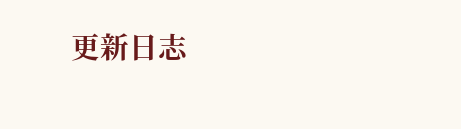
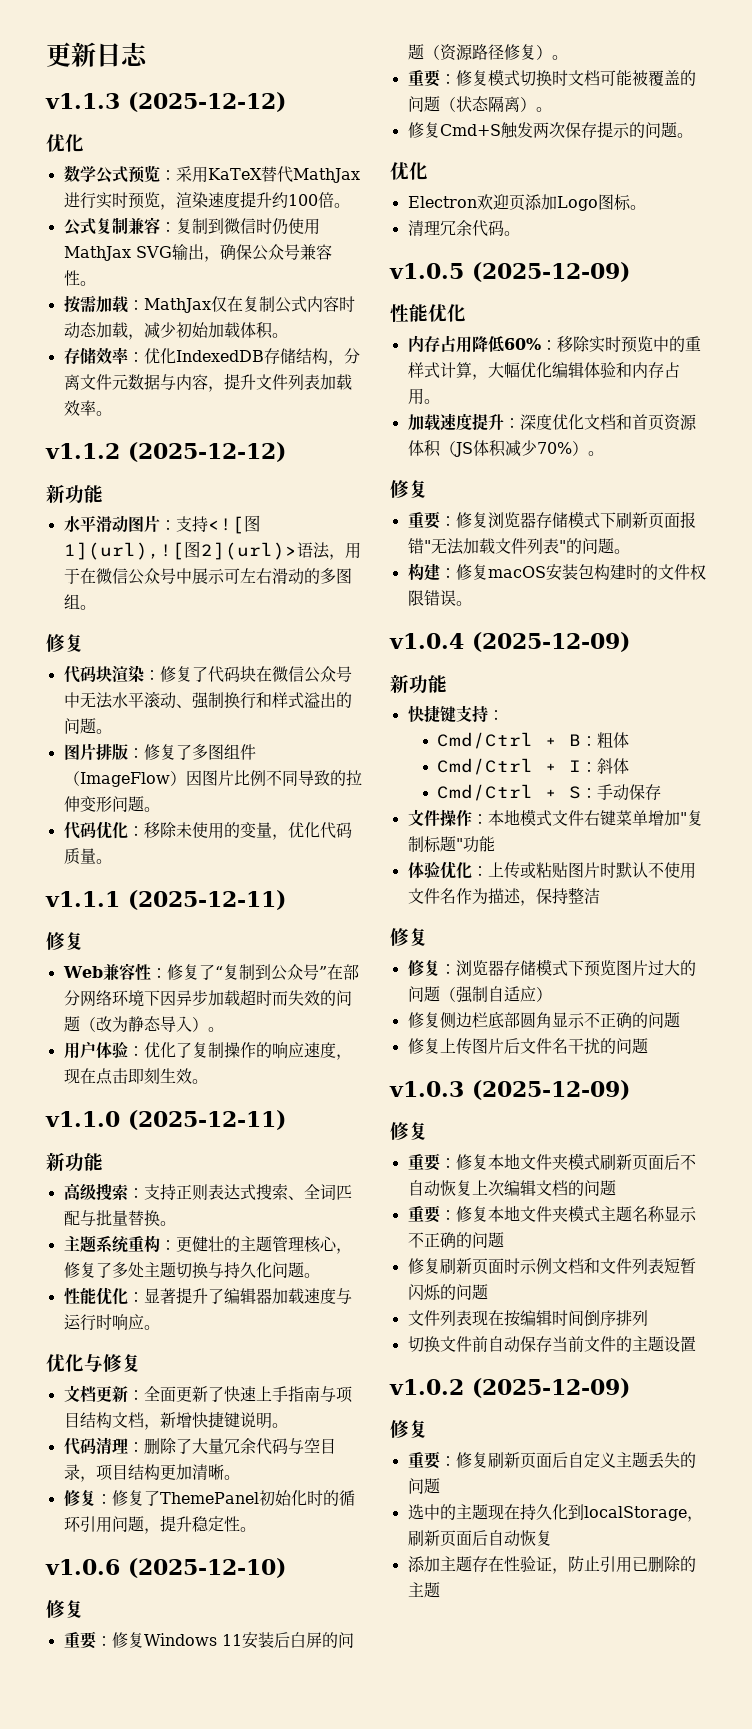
(189, 46) none -> [45,92,286,112] [46,134,84,152] [63,165,360,184] [63,191,350,210] [63,217,320,236] [63,244,332,262] [63,270,96,286] [63,295,355,313] [63,322,288,340] [63,347,360,366] [63,373,352,392] [63,400,112,416] [45,442,286,462] [46,484,103,503] [63,515,261,534] [63,541,361,560] [63,568,352,585] [63,594,96,610] [46,634,84,652] [63,665,352,683] [63,691,352,709] [63,718,112,734] [63,743,256,760] [63,770,362,787] [63,796,160,812] [63,821,352,840] [63,848,112,865] [45,890,286,910] [46,932,84,950] [62,963,359,981] [63,989,352,1007] [63,1016,224,1032] [63,1041,352,1060] [63,1068,208,1085] [45,1110,286,1130] [46,1152,103,1171] [63,1183,352,1201] [63,1210,176,1227] [63,1235,352,1254] [63,1262,320,1279] [63,1287,352,1305] [63,1314,160,1331] [46,1354,141,1372] [63,1385,353,1403] [63,1411,288,1430] [63,1437,336,1455] [63,1464,240,1482] [63,1489,355,1507] [63,1515,256,1534] [45,1558,286,1578] [46,1600,84,1618] [63,1631,354,1649] [407,44,568,61] [407,69,696,87] [407,96,552,112] [407,121,693,139] [390,162,428,180] [407,194,646,211] [407,220,520,237] [389,262,630,282] [390,304,466,323] [407,335,701,353] [407,362,680,380] [407,388,440,405] [407,413,697,431] [407,440,604,457] [390,480,428,498] [407,511,696,529] [407,538,630,555] [407,563,706,581] [407,590,472,606] [389,632,630,652] [390,674,447,693] [407,705,504,723] [436,732,629,749] [436,758,629,775] [436,784,661,801] [407,809,703,827] [407,836,495,853] [407,861,696,879] [407,887,600,906] [390,928,428,946] [407,959,696,977] [407,986,552,1003] [407,1011,680,1028] [407,1038,648,1055] [389,1080,630,1100] [390,1122,428,1140] [407,1153,696,1171] [407,1180,616,1197] [407,1205,697,1223] [407,1232,504,1248] [407,1258,696,1275] [407,1284,488,1300] [407,1310,648,1327] [407,1336,696,1353] [389,1378,630,1398] [390,1420,428,1438] [407,1451,696,1469] [407,1478,440,1494] [407,1504,703,1522] [407,1530,552,1547] [407,1555,696,1574] [407,1582,440,1598] // v1.1.3 (2025-12-12) // 优化 // 数学公式预览：采用KaTeX替代MathJax进行实时预览，渲染速度提升约100倍。 // 公式复制兼容：复制到微信时仍使用MathJax SVG输出，确保公众号兼容性。 // 按需加载：MathJax仅在复制公式内容时动态加载，减少初始加载体积。 // 存储效率：优化IndexedDB存储结构，分离文件元数据与内容，提升文件列表加载效率。 // v1.1.2 (2025-12-12) // 新功能 // 水平滑动图片：支持<![图1](url),![图2](url)>语法，用于在微信公众号中展示可左右滑动的多图组。 // 修复 // 代码块渲染：修复了代码块在微信公众号中无法水平滚动、强制换行和样式溢出的问题。 // 图片排版：修复了多图组件（ImageFlow）因图片比例不同导致的拉伸变形问题。 // 代码优化：移除未使用的变量，优化代码质量。 // v1.1.1 (2025-12-11) // 修复 // Web兼容性：修复了“复制到公众号”在部分网络环境下因异步加载超时而失效的问题（改为静态导入）。 // 用户体验：优化了复制操作的响应速度，现在点击即刻生效。 // v1.1.0 (2025-12-11) // 新功能 // 高级搜索：支持正则表达式搜索、全词匹配与批量替换。 // 主题系统重构：更健壮的主题管理核心，修复了多处主题切换与持久化问题。 // 性能优化：显著提升了编辑器加载速度与运行时响应。 // 优化与修复 // 文档更新：全面更新了快速上手指南与项目结构文档，新增快捷键说明。 // 代码清理：删除了大量冗余代码与空目录，项目结构更加清晰。 // 修复：修复了ThemePanel初始化时的循环引用问题，提升稳定性。 // v1.0.6 (2025-12-10) // 修复 // 重要：修复Windows 11安装后白屏的问题（资源路径修复）。 // 重要：修复模式切换时文档可能被覆盖的问题（状态隔离）。 // 修复Cmd+S触发两次保存提示的问题。 // 优化 // Electron欢迎页添加Logo图标。 // 清理冗余代码。 // v1.0.5 (2025-12-09) // 性能优化 // 内存占用降低60%：移除实时预览中的重样式计算，大幅优化编辑体验和内存占用。 // 加载速度提升：深度优化文档和首页资源体积（JS体积减少70%）。 // 修复 // 重要：修复浏览器存储模式下刷新页面报错"无法加载文件列表"的问题。 // 构建：修复macOS安装包构建时的文件权限错误。 // v1.0.4 (2025-12-09) // 新功能 // 快捷键支持： // Cmd/Ctrl + B：粗体 // Cmd/Ctrl + I：斜体 // Cmd/Ctrl + S：手动保存 // 文件操作：本地模式文件右键菜单增加"复制标题"功能 // 体验优化：上传或粘贴图片时默认不使用文件名作为描述，保持整洁 // 修复 // 修复：浏览器存储模式下预览图片过大的问题（强制自适应） // 修复侧边栏底部圆角显示不正确的问题 // 修复上传图片后文件名干扰的问题 // v1.0.3 (2025-12-09) // 修复 // 重要：修复本地文件夹模式刷新页面后不自动恢复上次编辑文档的问题 // 重要：修复本地文件夹模式主题名称显示不正确的问题 // 修复刷新页面时示例文档和文件列表短暂闪烁的问题 // 文件列表现在按编辑时间倒序排列 // 切换文件前自动保存当前文件的主题设置 // v1.0.2 (2025-12-09) // 修复 // 重要：修复刷新页面后自定义主题丢失的问题 // 选中的主题现在持久化到localStorage，刷新页面后自动恢复 // 添加主题存在性验证，防止引用已删除的主题

